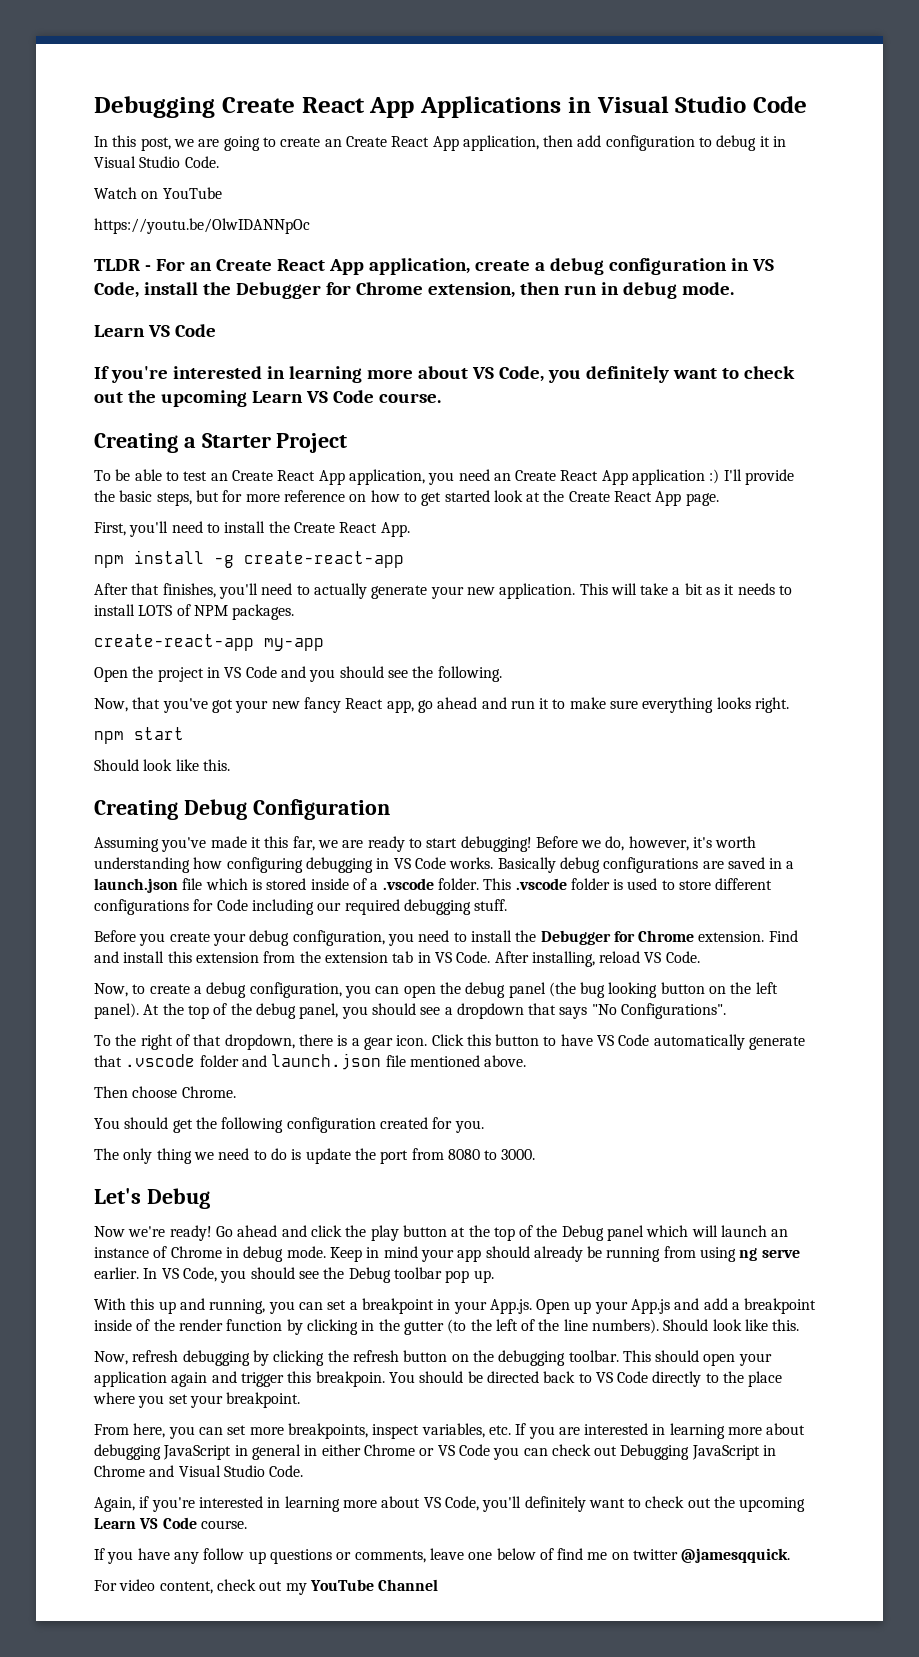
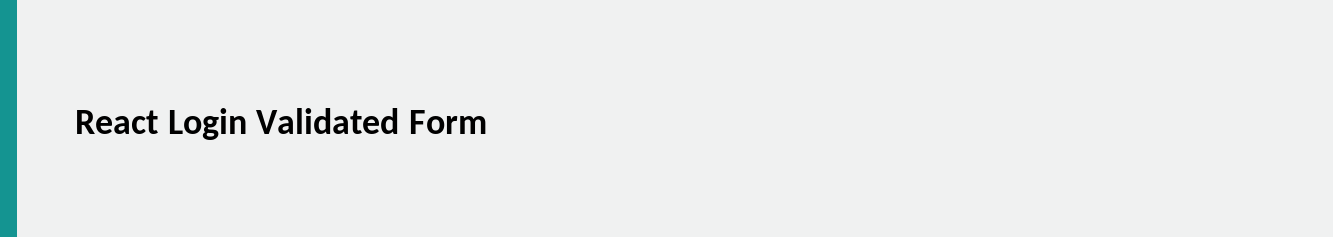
[94,96,807,118] [94,135,787,151] [94,156,219,168] [94,187,222,199] [94,218,310,234] [94,258,774,275] [94,282,734,299] [94,324,216,337] [94,366,795,383] [94,390,441,407] [94,433,348,453] [94,469,795,485] [94,490,719,506] [94,521,410,537] [94,550,404,568] [94,583,793,599] [94,604,295,620] [94,634,324,651] [94,666,502,682] [94,697,790,713] [94,727,184,744] [94,759,230,771] [94,799,390,820] [94,836,757,852] [94,857,795,873] [94,878,773,893] [94,899,508,915] [94,930,798,946] [94,951,700,967] [94,982,778,998] [94,1003,727,1019] [94,1034,806,1050] [94,1053,527,1070] [94,1086,236,1098] [94,1117,484,1133] [94,1148,536,1164] [94,1188,210,1209] [94,1225,789,1241] [94,1246,800,1262] [94,1267,494,1283] [94,1298,817,1314] [94,1319,800,1335] [94,1350,772,1366] [94,1371,783,1387] [93,1392,301,1408] [94,1423,806,1439] [94,1444,777,1460] [94,1465,304,1477] [94,1496,806,1512] [94,1517,247,1529] [94,1548,791,1564] [94,1579,439,1595] Debugging Create React App Applications in Visual Studio Code // In this post, we are going to create an Create React App application, then add configuration to debug it in Visual Studio Code. // Watch on YouTube // https://youtu.be/OlwIDANNpOc // TLDR - For an Create React App application, create a debug configuration in VS Code, install the Debugger for Chrome extension, then run in debug mode. // Learn VS Code // If you're interested in learning more about VS Code, you definitely want to check out the upcoming Learn VS Code course. // Creating a Starter Project // To be able to test an Create React App application, you need an Create React App application :) I'll provide the basic steps, but for more reference on how to get started look at the Create React App page. // First, you'll need to install the Create React App. // npm install -g create-react-app // After that finishes, you'll need to actually generate your new application. This will take a bit as it needs to install LOTS of NPM packages. // create-react-app my-app // Open the project in VS Code and you should see the following. // Now, that you've got your new fancy React app, go ahead and run it to make sure everything looks right. // npm start // Should look like this. // Creating Debug Configuration // Assuming you've made it this far, we are ready to start debugging! Before we do, however, it's worth understanding how configuring debugging in VS Code works. Basically debug configurations are saved in a launch.json file which is stored inside of a .vscode folder. This .vscode folder is used to store different configurations for Code including our required debugging stuff. // Before you create your debug configuration, you need to install the Debugger for Chrome extension. Find and install this extension from the extension tab in VS Code. After installing, reload VS Code. // Now, to create a debug configuration, you can open the debug panel (the bug looking button on the left panel). At the top of the debug panel, you should see a dropdown that says "No Configurations". // To the right of that dropdown, there is a gear icon. Click this button to have VS Code automatically generate that .vscode folder and launch.json file mentioned above. // Then choose Chrome. // You should get the following configuration created for you. // The only thing we need to do is update the port from 8080 to 3000. // Let's Debug // Now we're ready! Go ahead and click the play button at the top of the Debug panel which will launch an instance of Chrome in debug mode. Keep in mind your app should already be running from using ng serve earlier. In VS Code, you should see the Debug toolbar pop up. // With this up and running, you can set a breakpoint in your App.js. Open up your App.js and add a breakpoint inside of the render function by clicking in the gutter (to the left of the line numbers). Should look like this. // Now, refresh debugging by clicking the refresh button on the debugging toolbar. This should open your application again and trigger this breakpoin. You should be directed back to VS Code directly to the place where you set your breakpoint. // From here, you can set more breakpoints, inspect variables, etc. If you are interested in learning more about debugging JavaScript in general in either Chrome or VS Code you can check out Debugging JavaScript in Chrome and Visual Studio Code. // Again, if you're interested in learning more about VS Code, you'll definitely want to check out the upcoming Learn VS Code course. // If you have any follow up questions or comments, leave one below of find me on twitter @jamesqquick. // For video content, check out my YouTube Channel -> [75,108,488,140] React Login Validated Form

